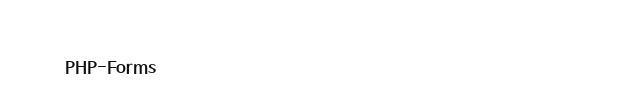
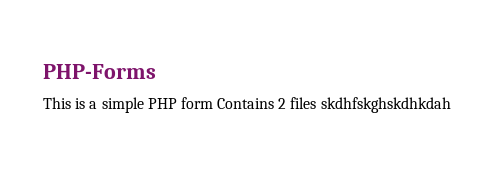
(156, 67) none -> [43,97,451,113] // This is a simple PHP form Contains 2 files skdhfskghskdhkdah

